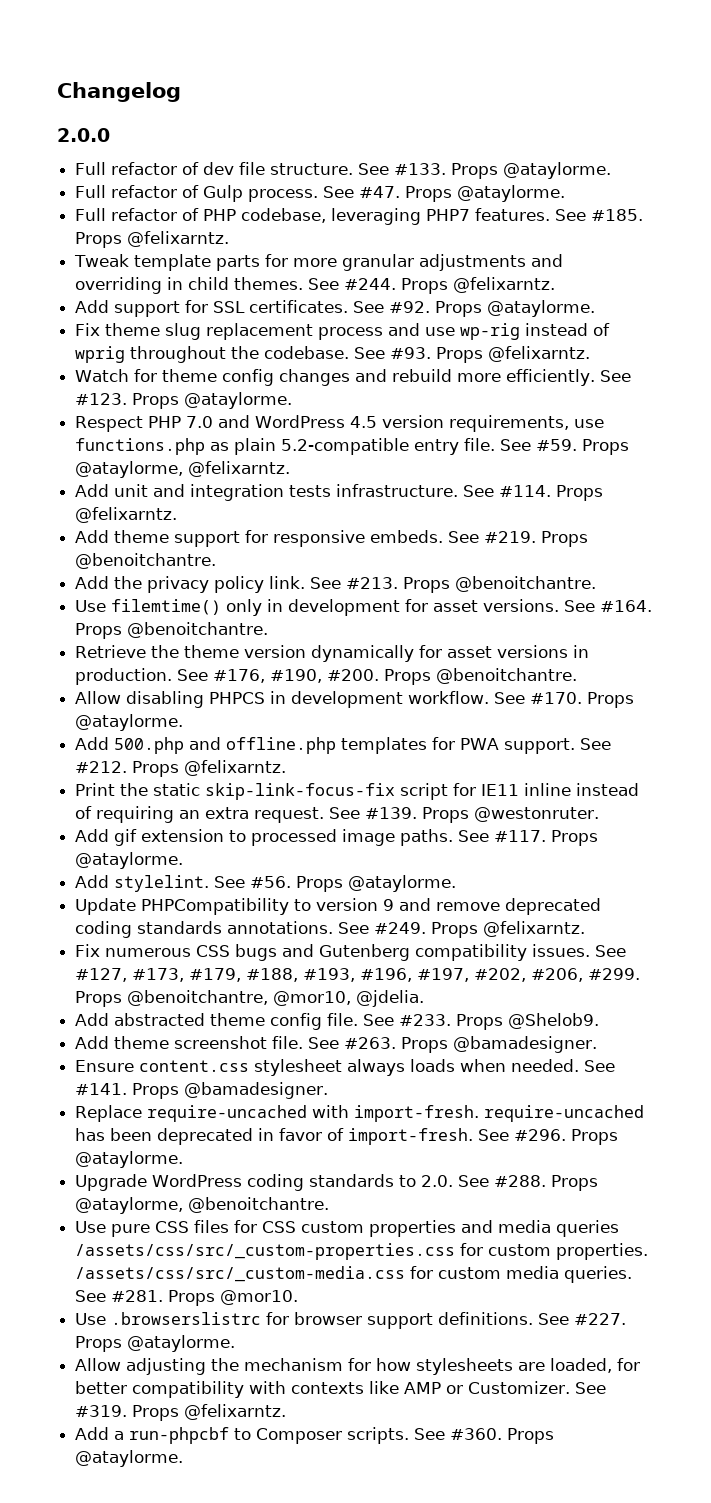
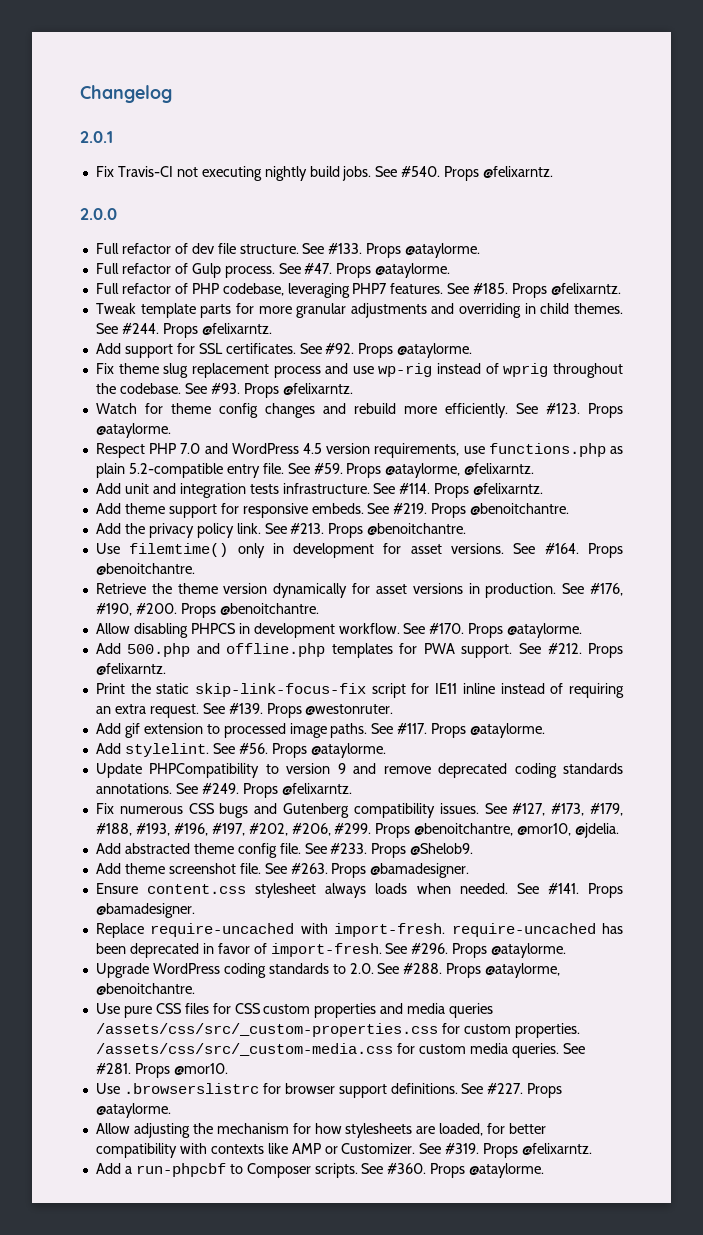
(181, 92) none -> [80,131,113,143] [95,166,554,181] // 2.0.1 // Fix Travis-CI not executing nightly build jobs. See #540. Props @felixarntz.

